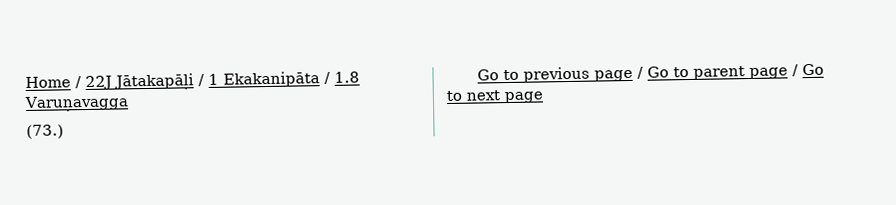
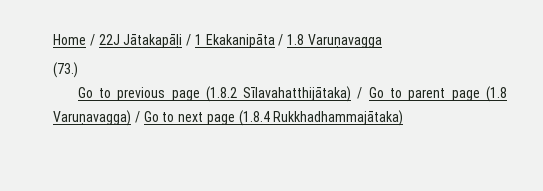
(634, 75) none -> [205,86,352,102] (1.8.2 Sīlavahatthijātaka)
(789, 73) none -> [485,86,507,102] [53,110,131,126] (1.8 Varuṇavagga)
(544, 97) none -> [238,110,404,126] (1.8.4 Rukkhadhammajātaka)

